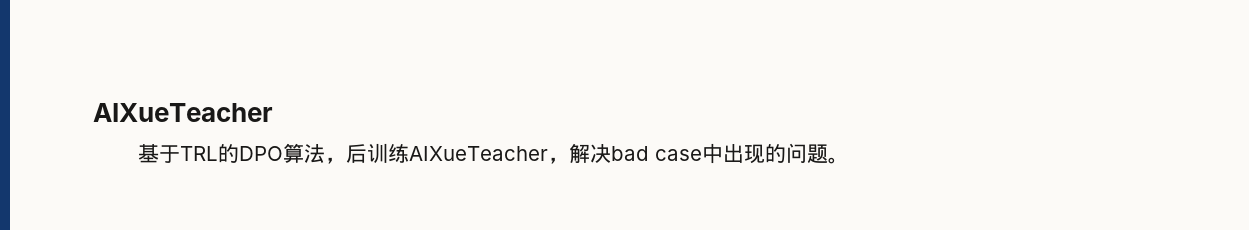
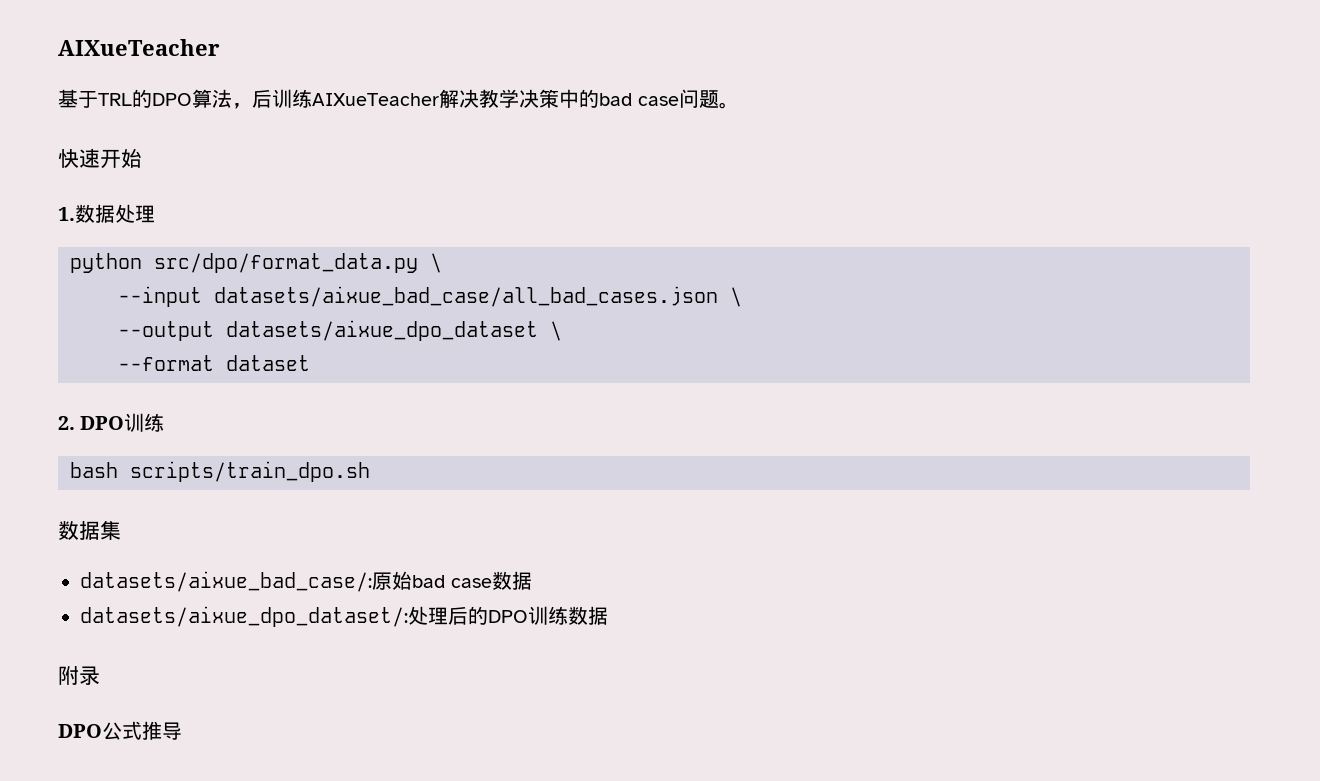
[548,143,850,164] ，解决bad case中出现的问题。 -> [439,89,739,109] [58,148,142,169] [58,204,155,223] [70,253,442,273] [118,286,742,307] [118,320,562,341] [118,355,310,371] [58,413,165,432] [70,461,370,482] [58,520,121,540] [80,571,532,592] [80,606,608,627] [58,665,100,685] [58,721,182,740] 解决教学决策中的bad case问题。 // 快速开始 // 1.数据处理 // python src/dpo/format_data.py \ // --input datasets/aixue_bad_case/all_bad_cases.json \ // --output datasets/aixue_dpo_dataset \ // --format dataset // 2. DPO训练 // bash scripts/train_dpo.sh // 数据集 // datasets/aixue_bad_case/:原始bad case数据 // datasets/aixue_dpo_dataset/:处理后的DPO训练数据 // 附录 // DPO公式推导

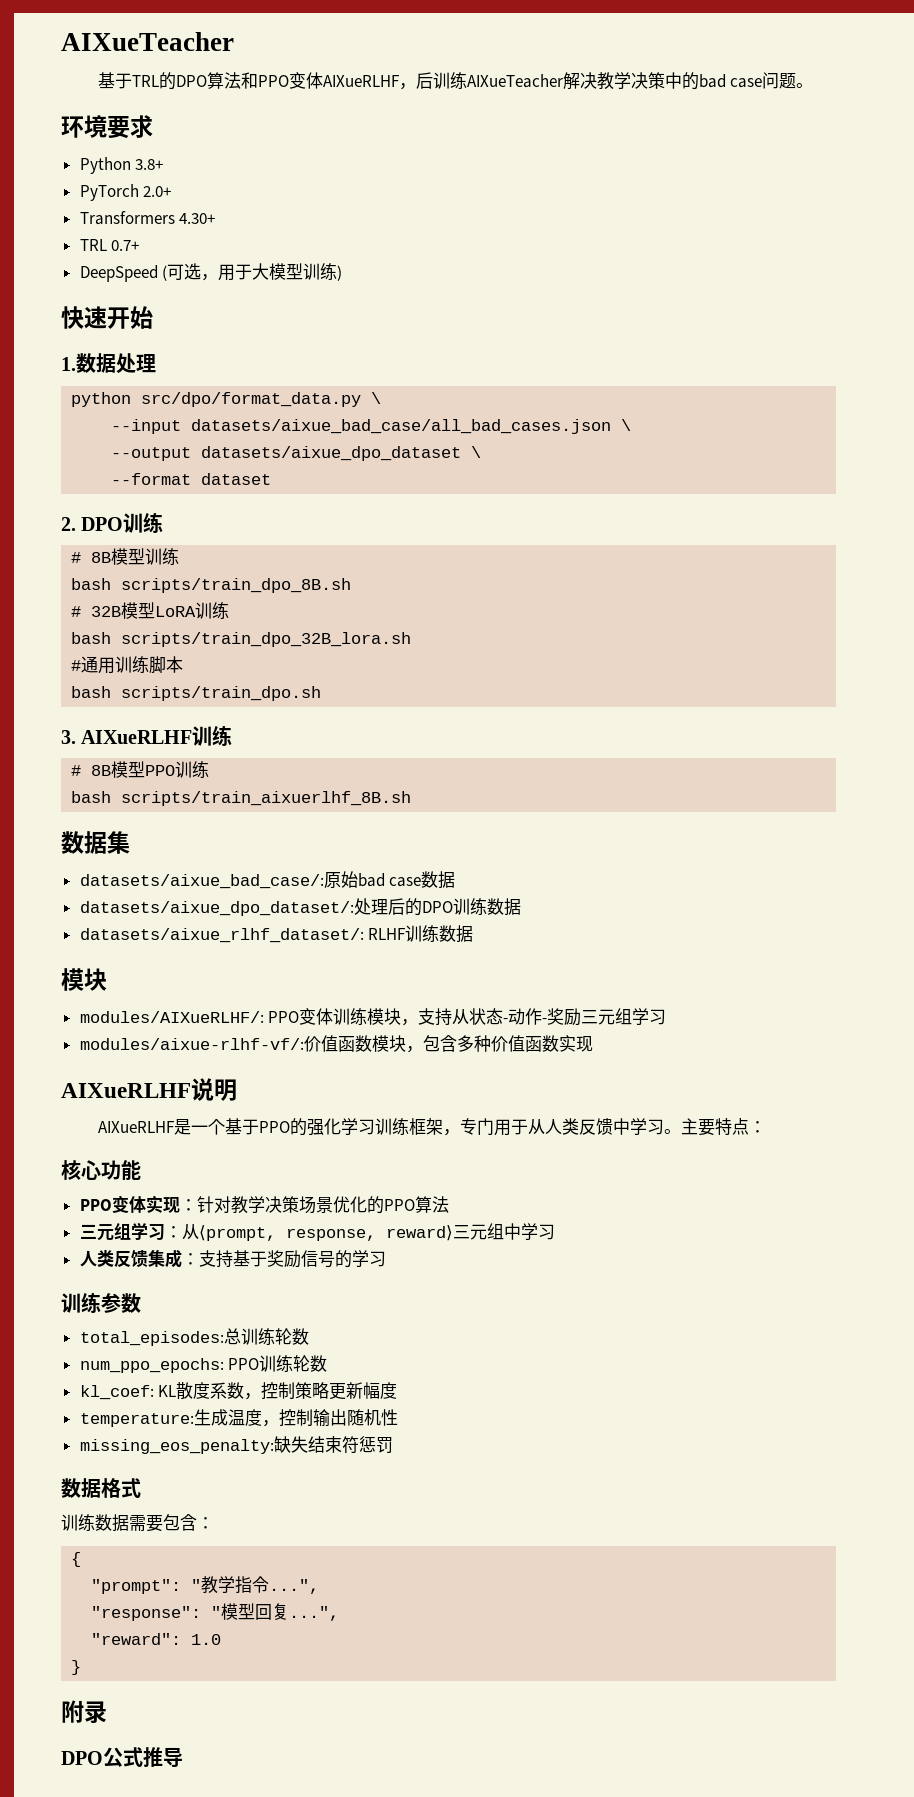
(232, 98) none -> [240,72,399,89] 和PPO变体AIXueRLHF
(739, 105) none -> [61,115,153,139] [79,157,164,174] [79,184,172,201] [79,211,216,225] [79,239,140,251] [79,263,343,282] // 环境要求 // Python 3.8+ // PyTorch 2.0+ // Transformers 4.30+ // TRL 0.7+ // DeepSpeed (可选，用于大模型训练)
[70,461,370,482] bash scripts/train_dpo.sh -> [71,548,180,565] [71,578,352,593] [71,602,230,619] [71,632,412,647] [71,656,184,674] [71,686,322,701] [61,725,233,746] [71,761,210,778] [71,791,412,806] # 8B模型训练 // bash scripts/train_dpo_8B.sh // # 32B模型LoRA训练 // bash scripts/train_dpo_32B_lora.sh // #通用训练脚本 // bash scripts/train_dpo.sh // 3. AIXueRLHF训练 // # 8B模型PPO训练 // bash scripts/train_aixuerlhf_8B.sh
(608, 615) none -> [79,925,474,943] [61,968,107,991] [79,1008,667,1026] [79,1035,593,1053] [61,1078,237,1101] [97,1118,766,1136] [61,1160,141,1180] [79,1195,449,1214] [79,1222,555,1241] [79,1249,386,1268] [61,1292,141,1313] [79,1328,309,1346] [79,1355,328,1373] [79,1382,398,1400] [79,1409,398,1427] [79,1436,393,1454] [61,1478,141,1498] [61,1514,214,1532] [71,1552,82,1567] [91,1576,320,1594] [91,1603,340,1621] [91,1633,222,1645] [71,1660,82,1675] // datasets/aixue_rlhf_dataset/: RLHF训练数据 // 模块 // modules/AIXueRLHF/: PPO变体训练模块，支持从状态-动作-奖励三元组学习 // modules/aixue-rlhf-vf/:价值函数模块，包含多种价值函数实现 // AIXueRLHF说明 // AIXueRLHF是一个基于PPO的强化学习训练框架，专门用于从人类反馈中学习。主要特点： // 核心功能 // PPO变体实现：针对教学决策场景优化的PPO算法 // 三元组学习：从⟨prompt, response, reward⟩三元组中学习 // 人类反馈集成：支持基于奖励信号的学习 // 训练参数 // total_episodes:总训练轮数 // num_ppo_epochs: PPO训练轮数 // kl_coef: KL散度系数，控制策略更新幅度 // temperature:生成温度，控制输出随机性 // missing_eos_penalty:缺失结束符惩罚 // 数据格式 // 训练数据需要包含： // { // "prompt": "教学指令...", // "response": "模型回复...", // "reward": 1.0 // }

